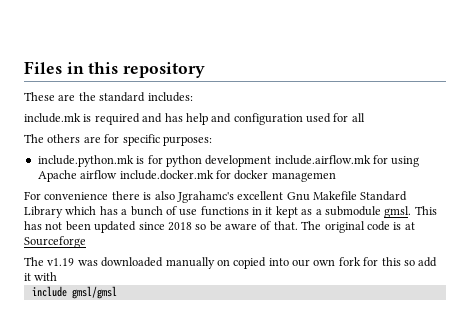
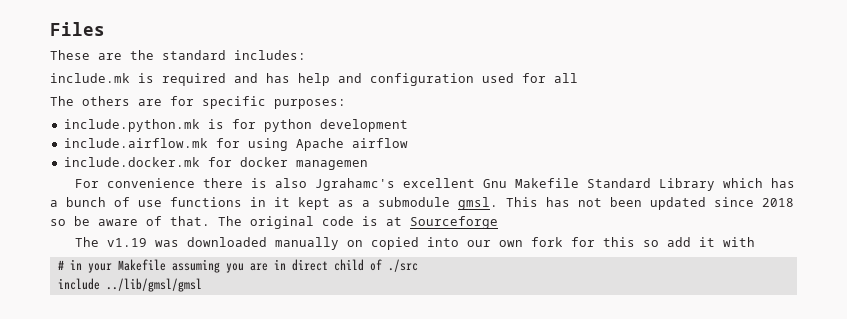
[66,62,206,78] in this repository -> (105, 29) none
(272, 161) none -> (408, 125) //
(118, 174) none -> (408, 143) //
(58, 276) none -> [57,259,418,273] // # in your Makefile assuming you are in direct child of ./src
[71,286,117,299] gmsl/gmsl -> [105,278,202,292] ../lib/gmsl/gmsl

